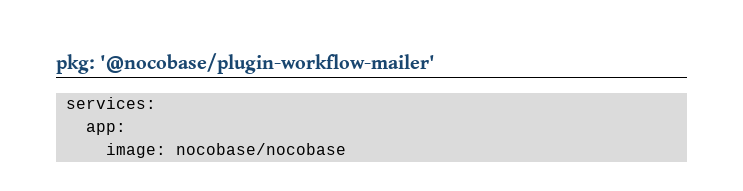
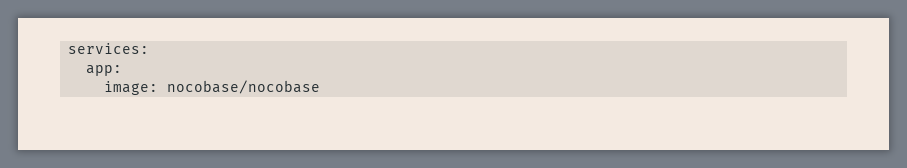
[56,53,436,74] pkg: '@nocobase/plugin-workflow-mailer' // -> (68, 48) none

